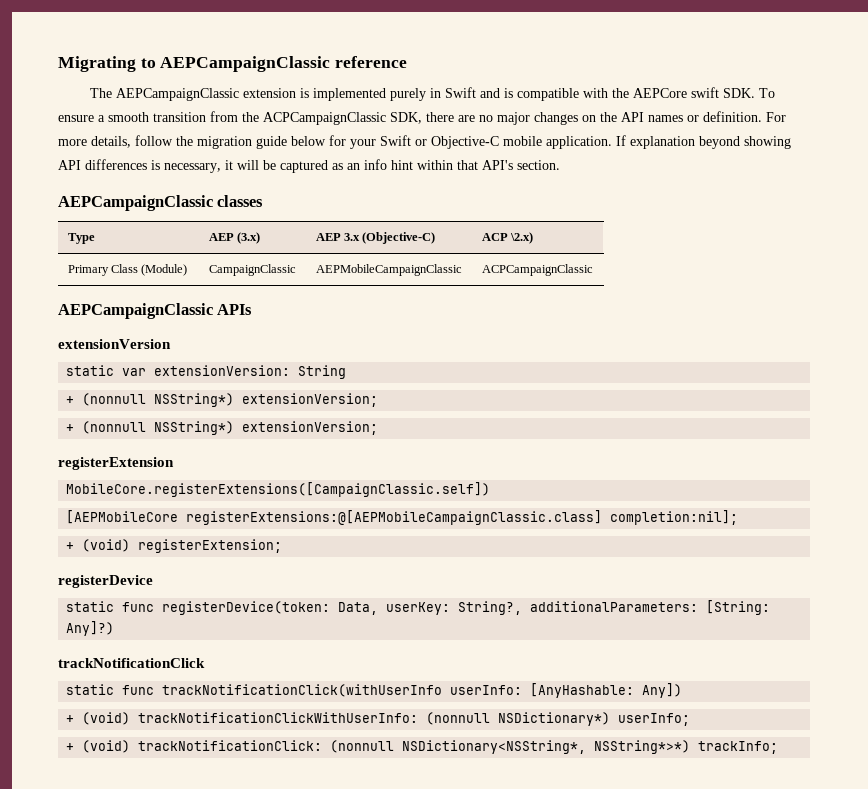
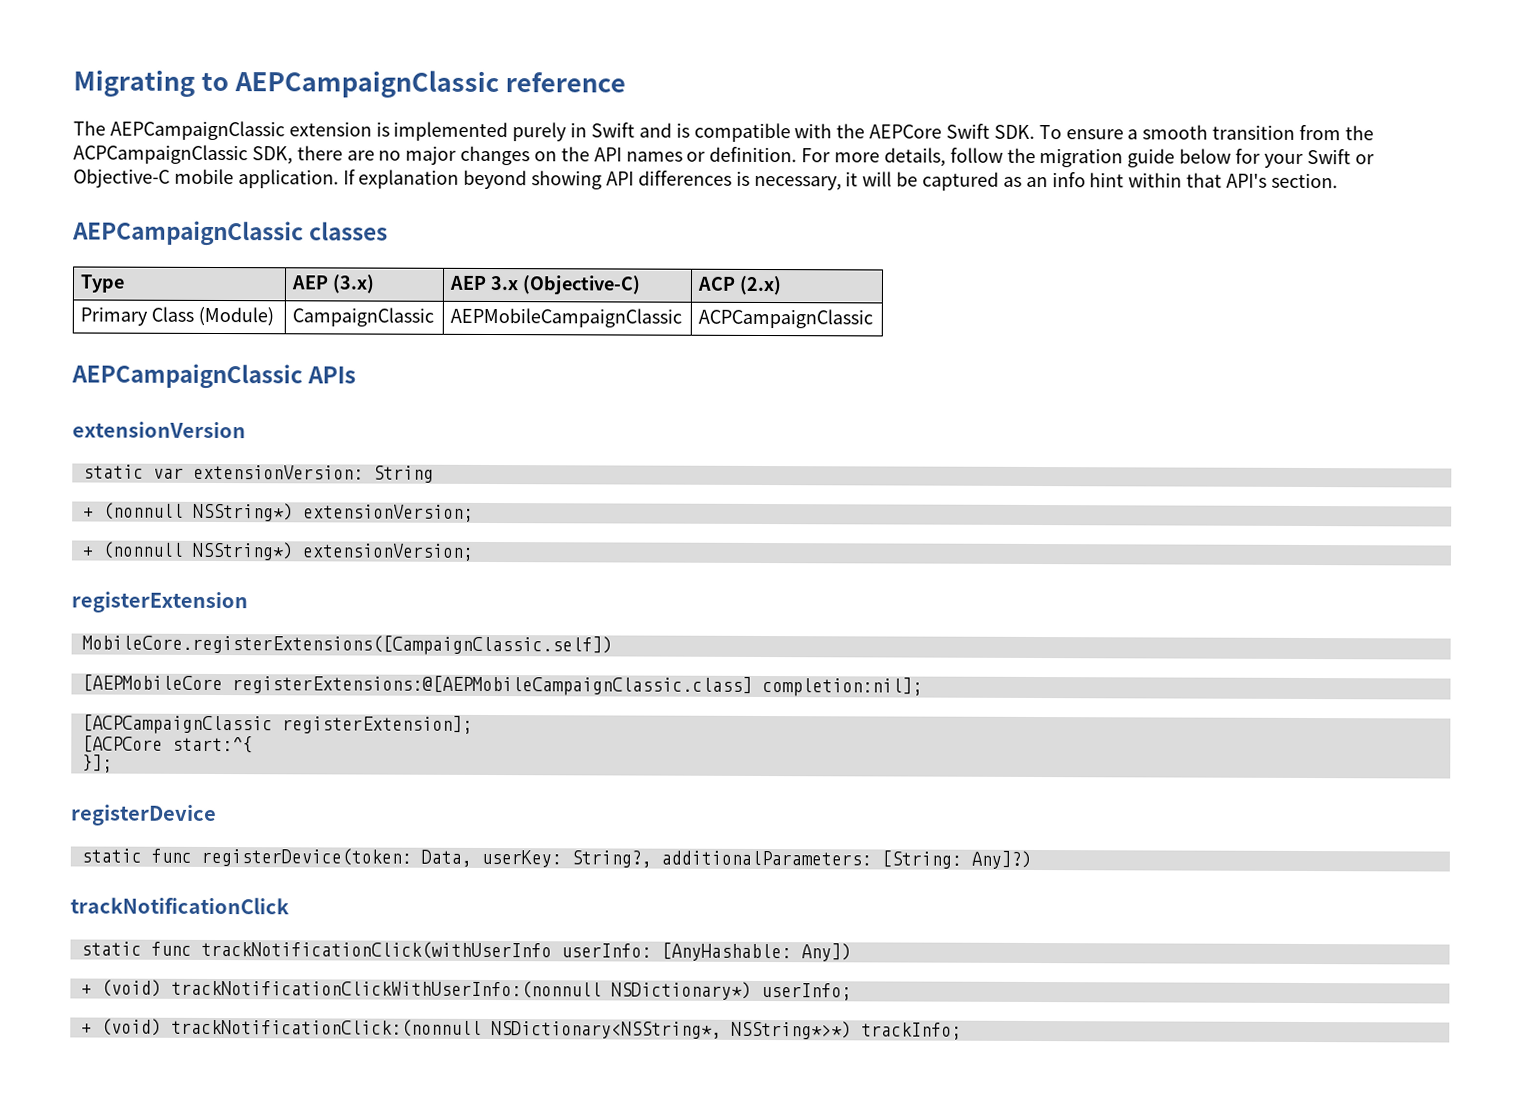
[691,87,720,98] swift -> [946,123,991,139] Swift
[509,232,533,244] \2.x) -> [738,275,782,296] (2.x)
[66,539,283,553] + (void) registerExtension; -> [81,714,473,735] [81,735,253,754] [81,754,113,773] [ACPCampaignClassic registerExtension]; // [ACPCore start:^{ // }];
[138,712,491,725] trackNotificationClickWithUserInfo: (nonnull -> [170,979,602,999] trackNotificationClickWithUserInfo:(nonnull
[138,740,395,753] trackNotificationClick: (nonnull -> [170,1018,482,1037] trackNotificationClick:(nonnull

